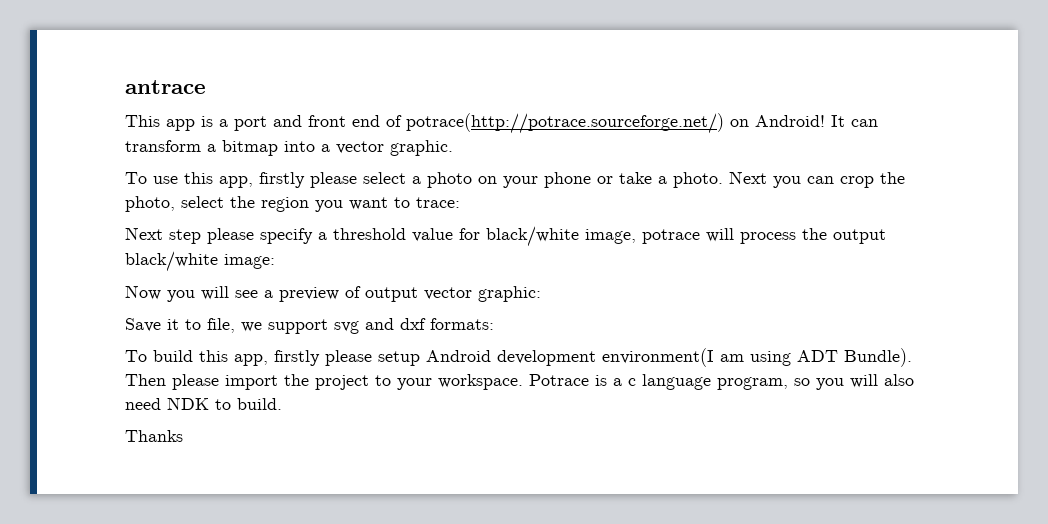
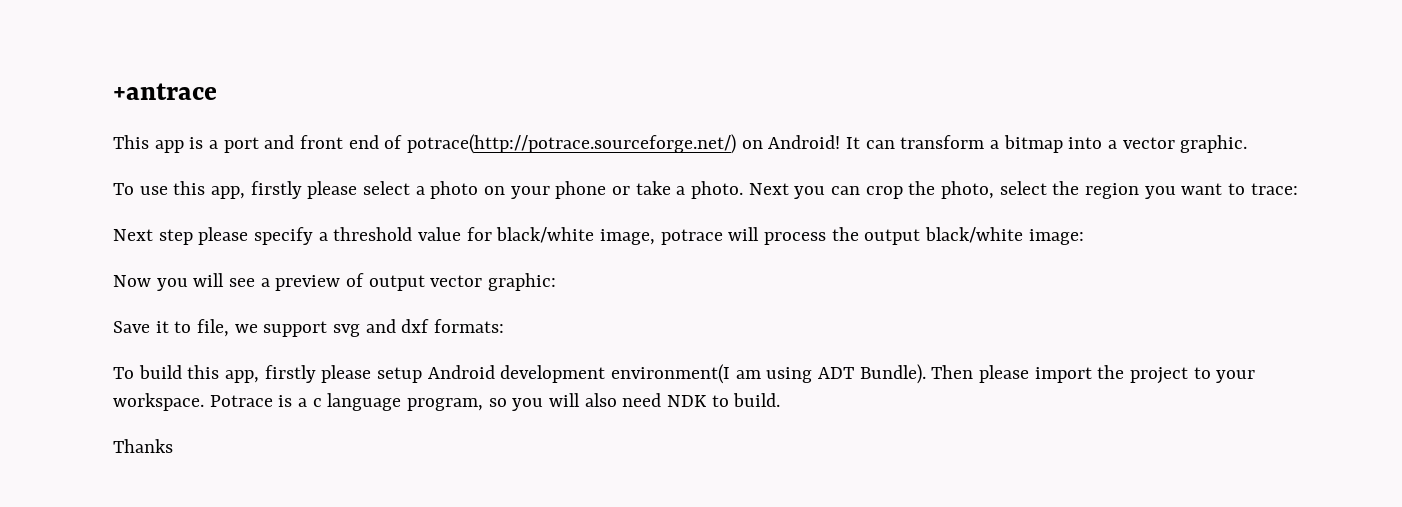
[125,80,206,94] antrace -> [113,83,217,100] +antrace

